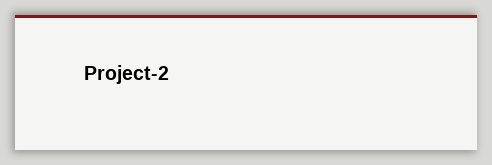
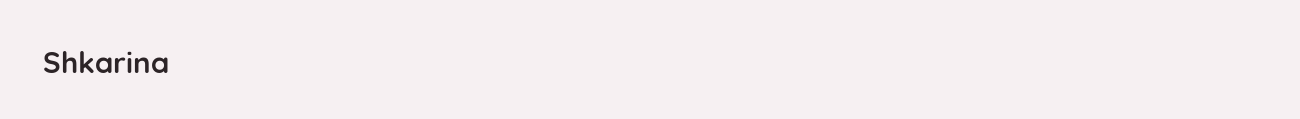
[84,65,169,84] Project-2 -> [43,51,169,73] Shkarina

